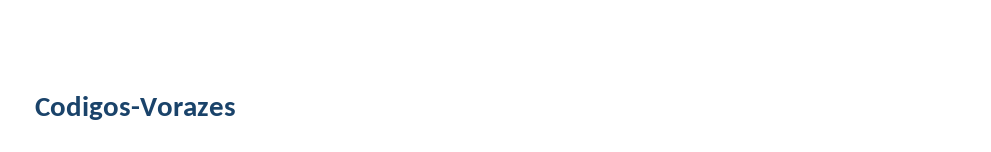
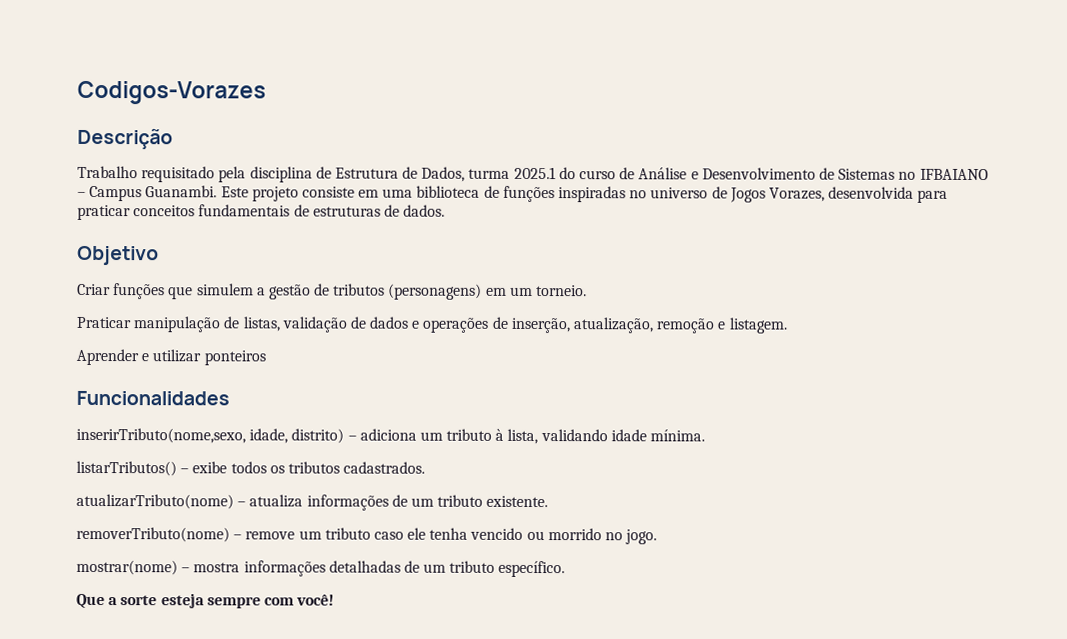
(236, 108) none -> [77,127,173,150] [77,165,989,183] [77,185,949,203] [77,204,446,221] [77,245,159,266] [77,283,588,300] [76,316,788,334] [76,348,266,366] [76,390,230,406] [76,427,706,445] [76,460,426,477] [76,493,549,511] [76,526,658,545] [76,559,566,578] [76,593,335,609] // Descrição // Trabalho requisitado pela disciplina de Estrutura de Dados, turma 2025.1 do curso de Análise e Desenvolvimento de Sistemas no IFBAIANO – Campus Guanambi. Este projeto consiste em uma biblioteca de funções inspiradas no universo de Jogos Vorazes, desenvolvida para praticar conceitos fundamentais de estruturas de dados. // Objetivo // Criar funções que simulem a gestão de tributos (personagens) em um torneio. // Praticar manipulação de listas, validação de dados e operações de inserção, atualização, remoção e listagem. // Aprender e utilizar ponteiros // Funcionalidades // inserirTributo(nome,sexo, idade, distrito) – adiciona um tributo à lista, validando idade mínima. // listarTributos() – exibe todos os tributos cadastrados. // atualizarTributo(nome) – atualiza informações de um tributo existente. // removerTributo(nome) – remove um tributo caso ele tenha vencido ou morrido no jogo. // mostrar(nome) – mostra informações detalhadas de um tributo específico. // Que a sorte esteja sempre com você!

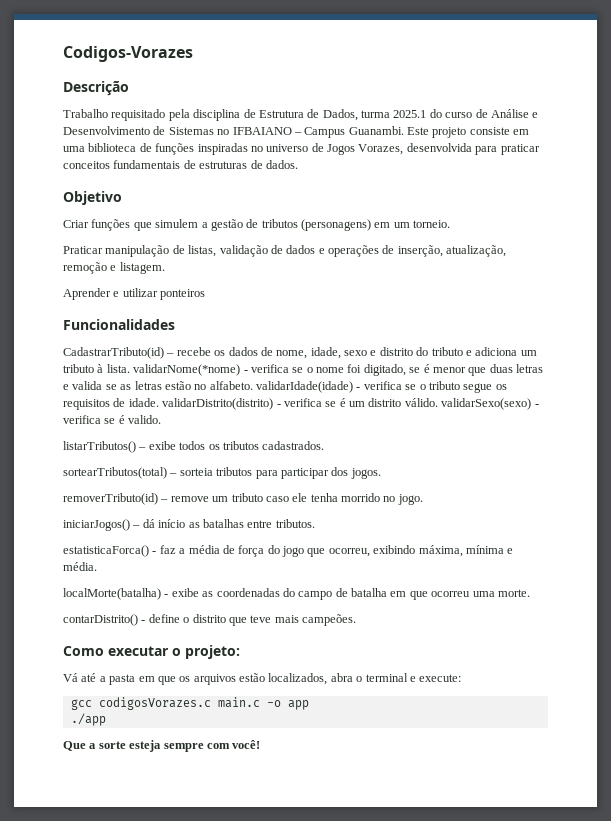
[76,427,706,445] inserirTributo(nome,sexo, idade, distrito) – adiciona um tributo à lista, validando idade mínima. -> [63,347,537,359] [63,364,543,376] [63,381,507,393] [63,398,539,410] [63,415,162,424] CadastrarTributo(id) – recebe os dados de nome, idade, sexo e distrito do tributo e adiciona um tributo à lista. validarNome(*nome) - verifica se o nome foi digitado, se é menor que duas letras e valida se as letras estão no alfabeto. validarIdade(idade) - verifica se o tributo segue os requisitos de idade. validarDistrito(distrito) - verifica se é um distrito válido. validarSexo(sexo) - verifica se é valido.
[76,493,549,511] [76,526,230,543] atualizarTributo(nome) – atualiza informações de um tributo existente. // removerTributo(nome) -> [63,467,381,479] [63,493,158,505] sortearTributos(total) – sorteia tributos para participar dos jogos. // removerTributo(id)
[470,527,545,541] vencido ou -> (338, 497) none
[76,559,566,578] mostrar(nome) – mostra informações detalhadas de um tributo específico. -> [63,519,315,531] [63,545,514,557] [63,562,97,571] [63,588,530,600] [63,614,356,626] [63,645,240,659] [63,673,462,685] [70,697,309,710] [70,713,106,726] iniciarJogos() – dá início as batalhas entre tributos. // estatisticaForca() - faz a média de força do jogo que ocorreu, exibindo máxima, mínima e média. // localMorte(batalha) - exibe as coordenadas do campo de batalha em que ocorreu uma morte. // contarDistrito() - define o distrito que teve mais campeões. // Como executar o projeto: // Vá até a pasta em que os arquivos estão localizados, abra o terminal e execute: // gcc codigosVorazes.c main.c -o app // ./app

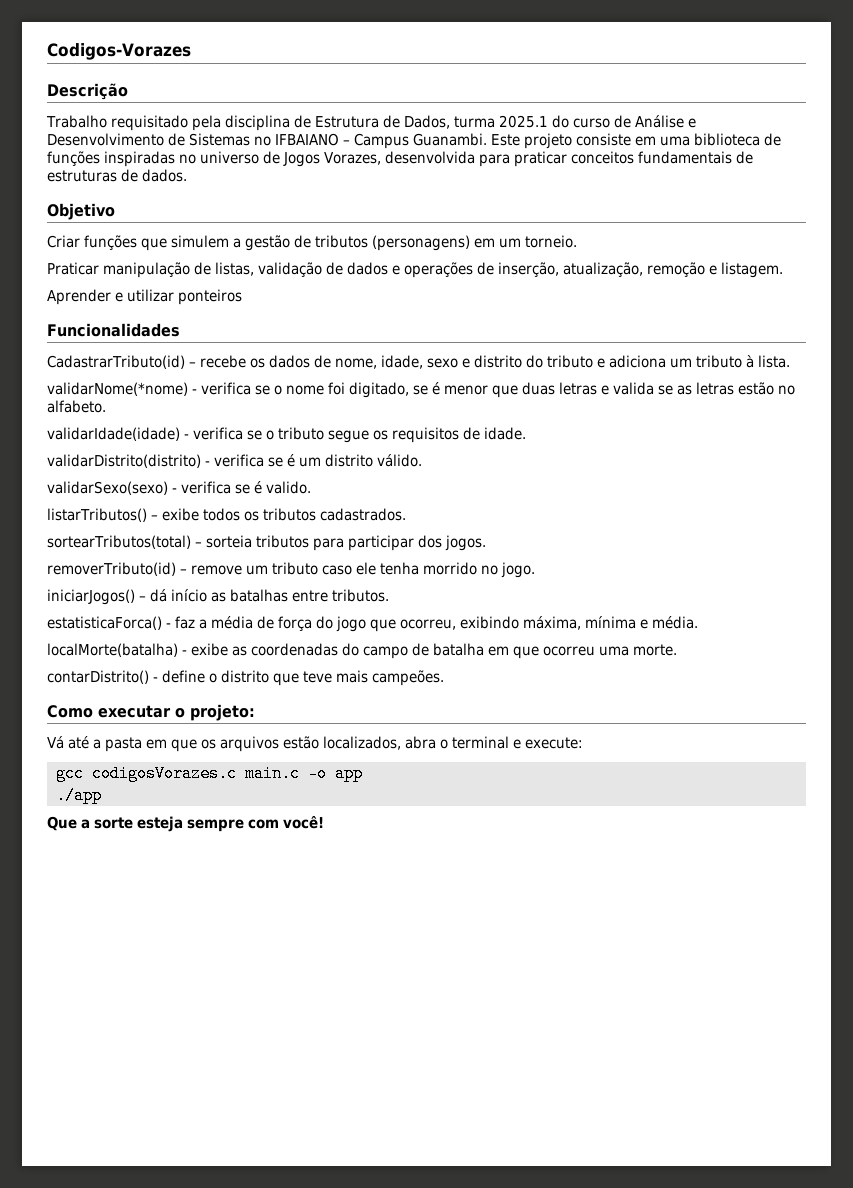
(130, 368) none -> (790, 361) //
(253, 385) none -> (106, 406) //
(159, 402) none -> (526, 433) //
(438, 402) none -> (422, 460) //

